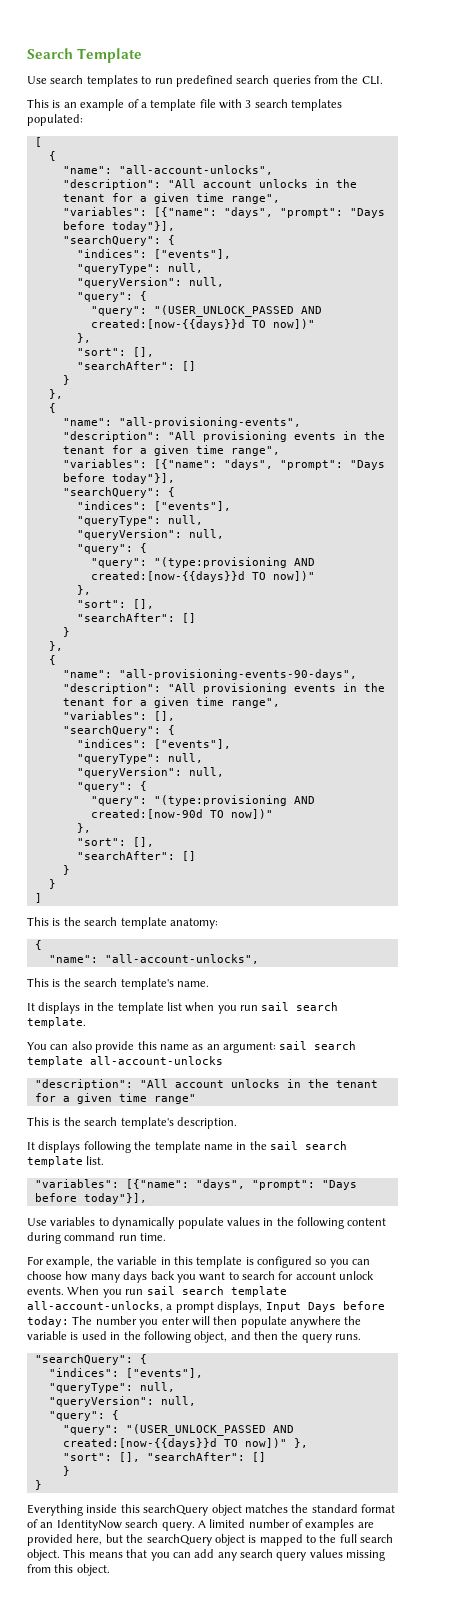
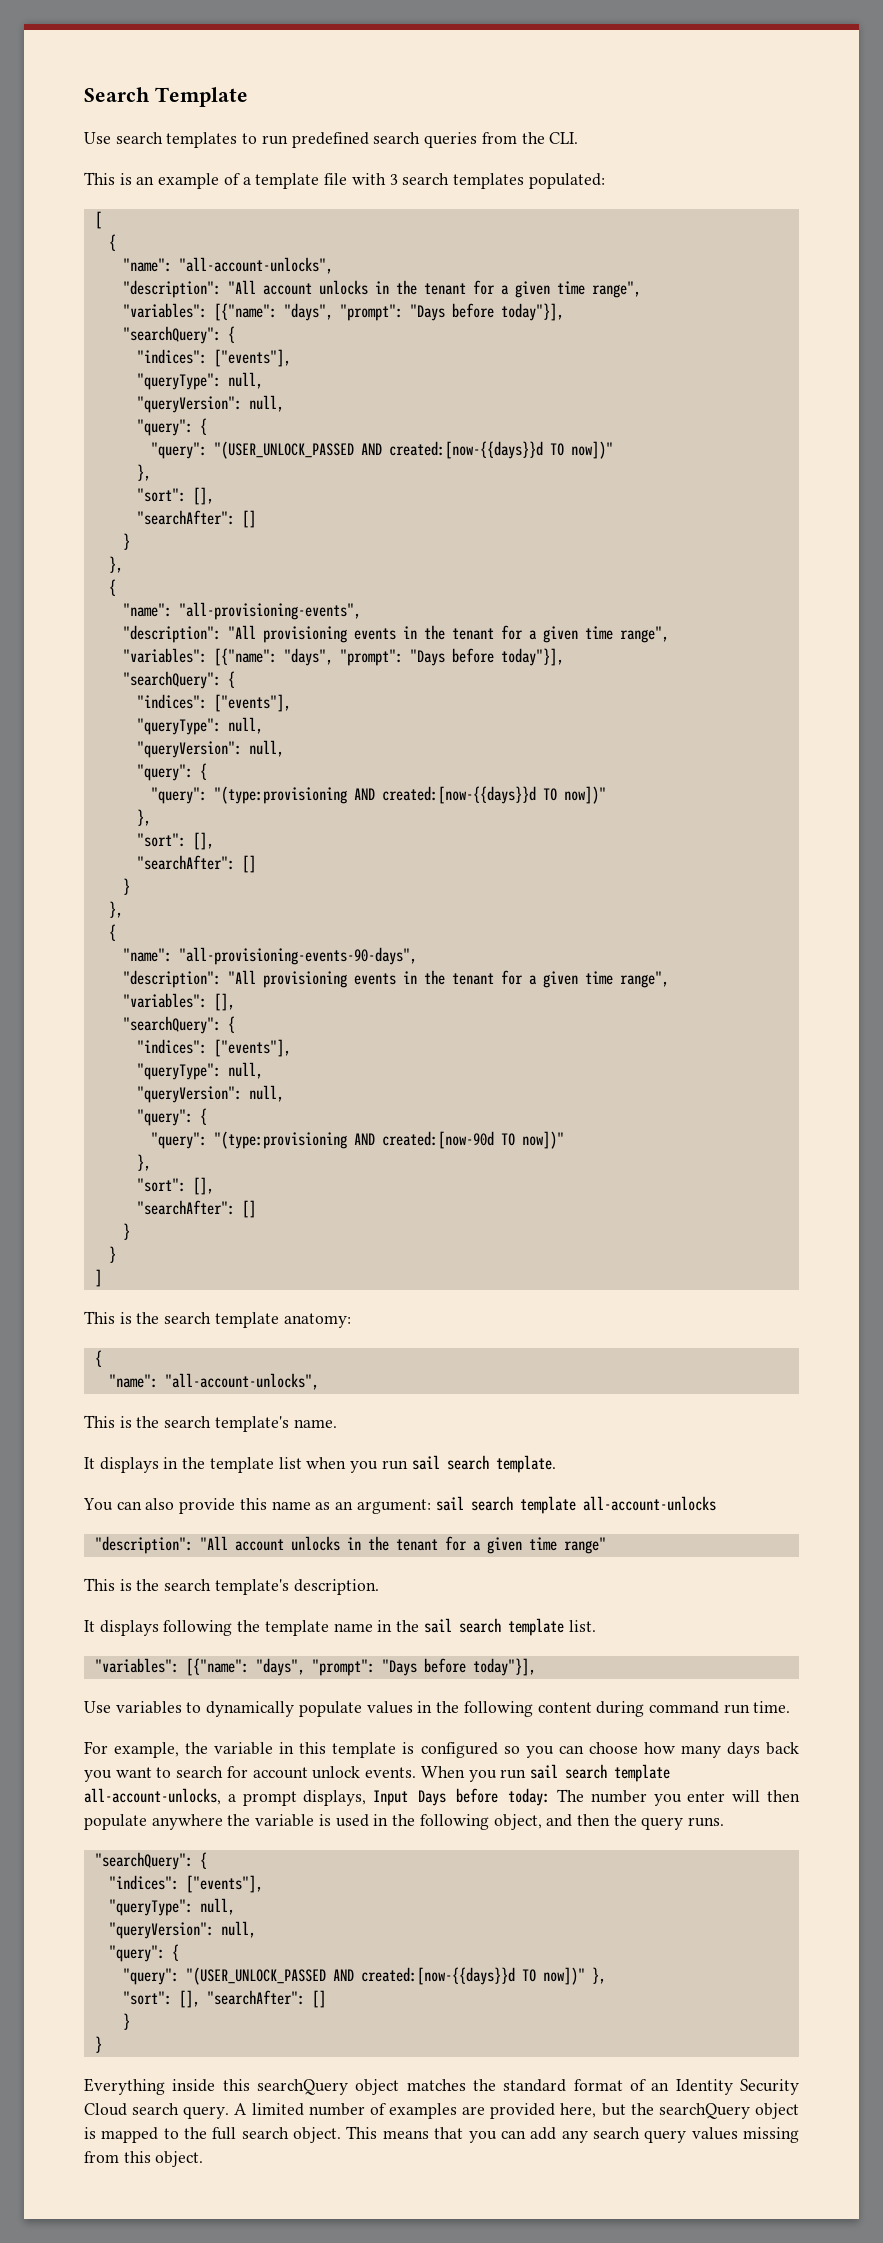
[56,1519,122,1531] IdentityNow -> [675,2079,799,2095] [84,2103,127,2116] Identity Security Cloud

